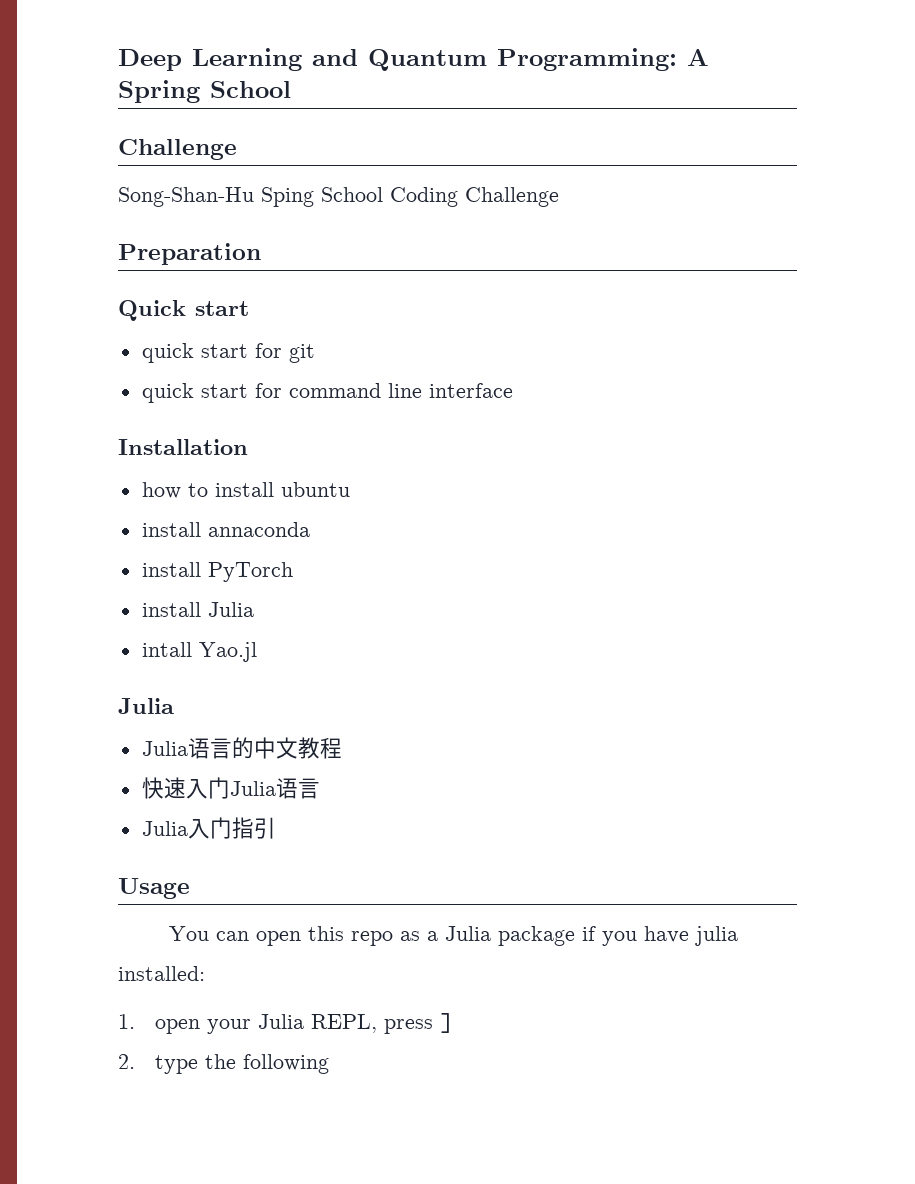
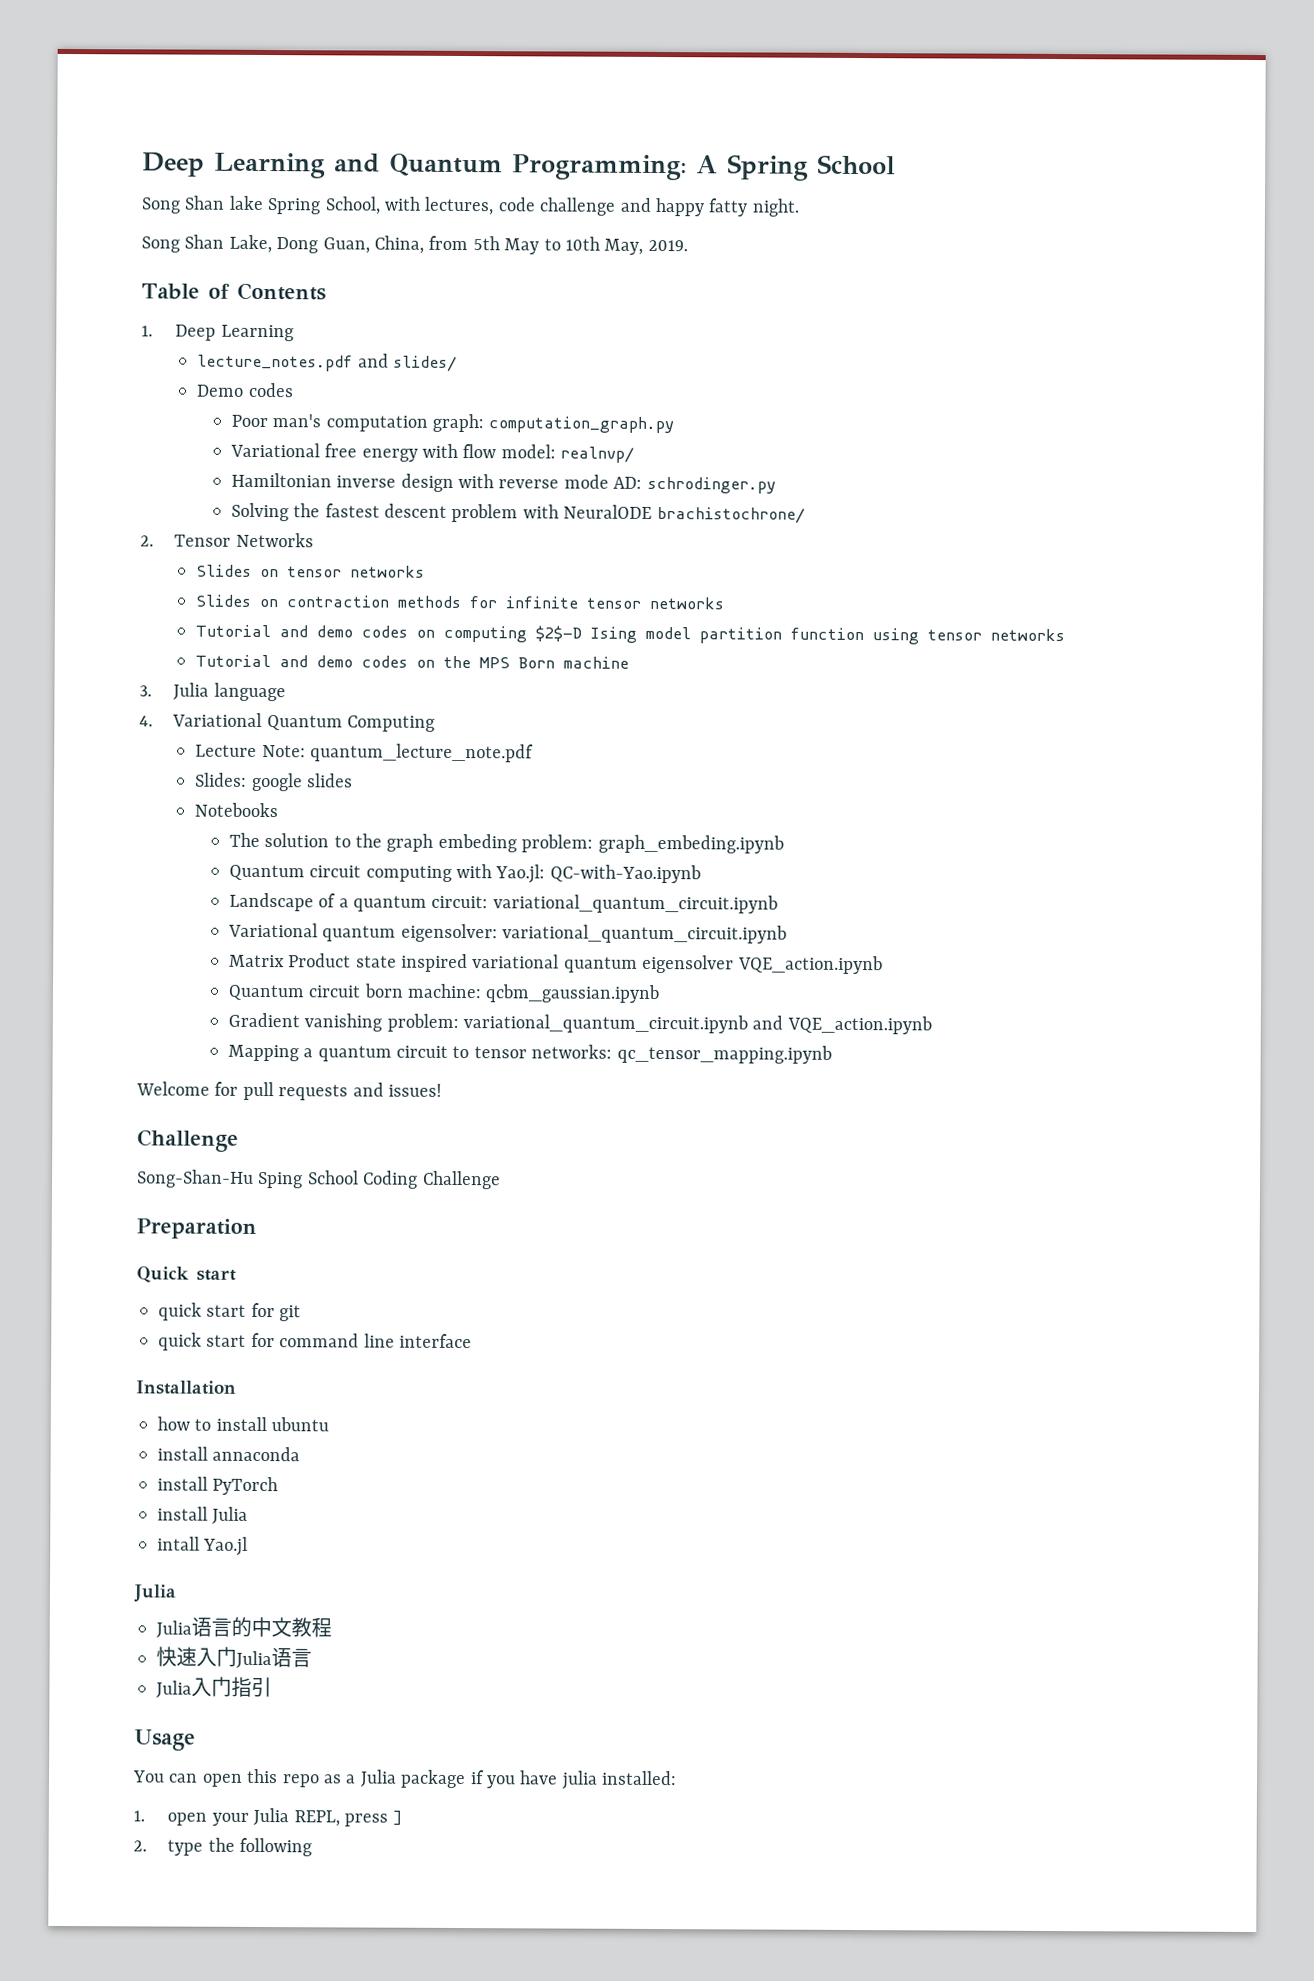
(291, 89) none -> [141,195,800,217] [141,234,688,255] [141,282,326,301] [141,324,294,342] [197,353,458,372] [196,382,294,398] [230,413,675,434] [229,442,635,463] [230,472,776,494] [230,502,805,524] [140,532,314,548] [196,564,426,578] [195,594,725,610] [195,624,1066,645] [195,654,630,669] [139,682,286,702] [139,712,436,732] [195,743,535,763] [195,772,354,792] [194,802,279,818] [228,832,784,854] [228,863,701,884] [228,892,778,914] [227,922,788,944] [228,953,883,975] [227,983,661,1004] [227,1012,932,1035] [227,1044,832,1064] [136,1081,442,1101] // Song Shan lake Spring School, with lectures, code challenge and happy fatty night. // Song Shan Lake, Dong Guan, China, from 5th May to 10th May, 2019. // Table of Contents // 1. Deep Learning // lecture_notes.pdf and slides/ // Demo codes // Poor man's computation graph: computation_graph.py // Variational free energy with flow model: realnvp/ // Hamiltonian inverse design with reverse mode AD: schrodinger.py // Solving the fastest descent problem with NeuralODE brachistochrone/ // 2. Tensor Networks // Slides on tensor networks // Slides on contraction methods for infinite tensor networks // Tutorial and demo codes on computing $2$-D Ising model partition function using tensor networks // Tutorial and demo codes on the MPS Born machine // 3. Julia language // 4. Variational Quantum Computing // Lecture Note: quantum_lecture_note.pdf // Slides: google slides // Notebooks // The solution to the graph embeding problem: graph_embeding.ipynb // Quantum circuit computing with Yao.jl: QC-with-Yao.ipynb // Landscape of a quantum circuit: variational_quantum_circuit.ipynb // Variational quantum eigensolver: variational_quantum_circuit.ipynb // Matrix Product state inspired variational quantum eigensolver VQE_action.ipynb // Quantum circuit born machine: qcbm_gaussian.ipynb // Gradient vanishing problem: variational_quantum_circuit.ipynb and VQE_action.ipynb // Mapping a quantum circuit to tensor networks: qc_tensor_mapping.ipynb // Welcome for pull requests and issues!

